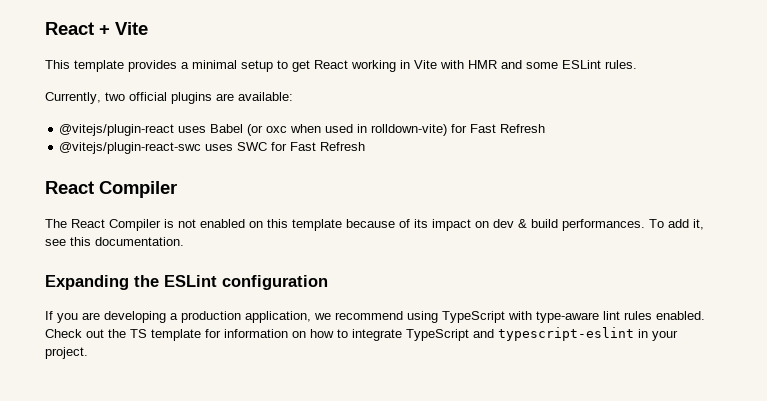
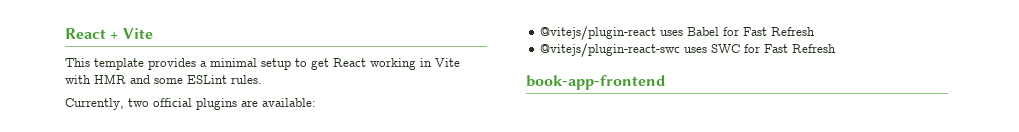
[247,124,448,136] (or oxc when used in rolldown-vite) -> (720, 31) none
[45,181,177,198] [45,219,704,231] [45,237,184,246] [45,275,328,290] [45,311,705,323] [45,327,678,341] [45,347,88,359] React Compiler // The React Compiler is not enabled on this template because of its impact on dev & build performances. To add it, see this documentation. // Expanding the ESLint configuration // If you are developing a production application, we recommend using TypeScript with type-aware lint rules enabled. Check out the TS template for information on how to integrate TypeScript and typescript-eslint in your project. -> [526,75,665,90] book-app-frontend

